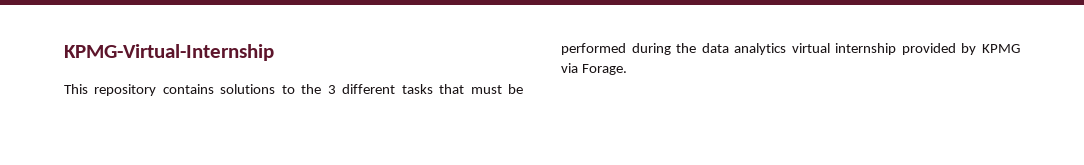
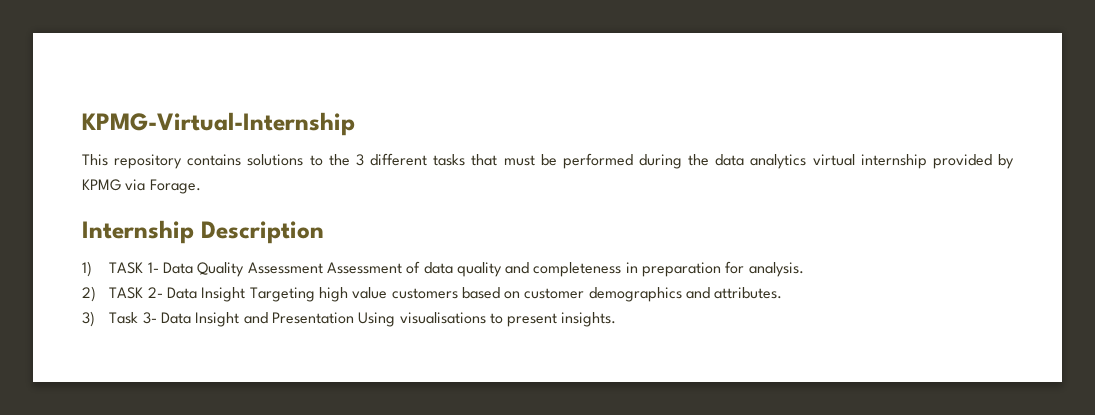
(627, 69) none -> [82,220,324,244] [82,261,804,277] [82,286,783,302] [82,311,617,327] // Internship Description // 1) TASK 1- Data Quality Assessment Assessment of data quality and completeness in preparation for analysis. // 2) TASK 2- Data Insight Targeting high value customers based on customer demographics and attributes. // 3) Task 3- Data Insight and Presentation Using visualisations to present insights.

